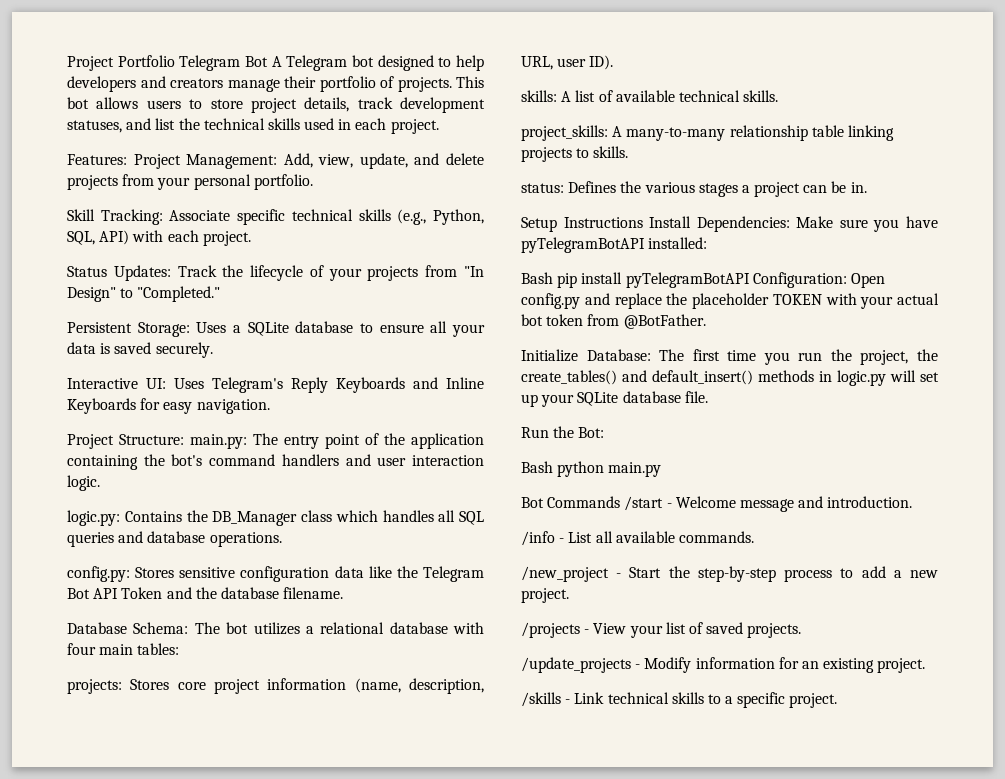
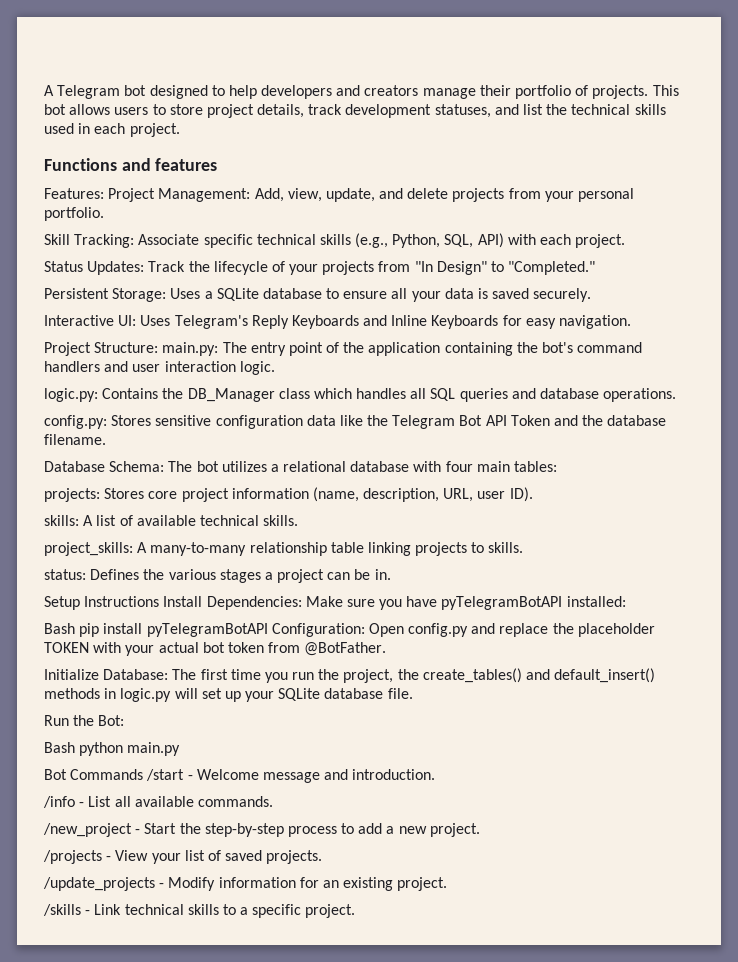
[67,55,268,71] Project Portfolio Telegram Bot -> (44, 90) none
(439, 126) none -> [44,158,218,171] // Functions and features

